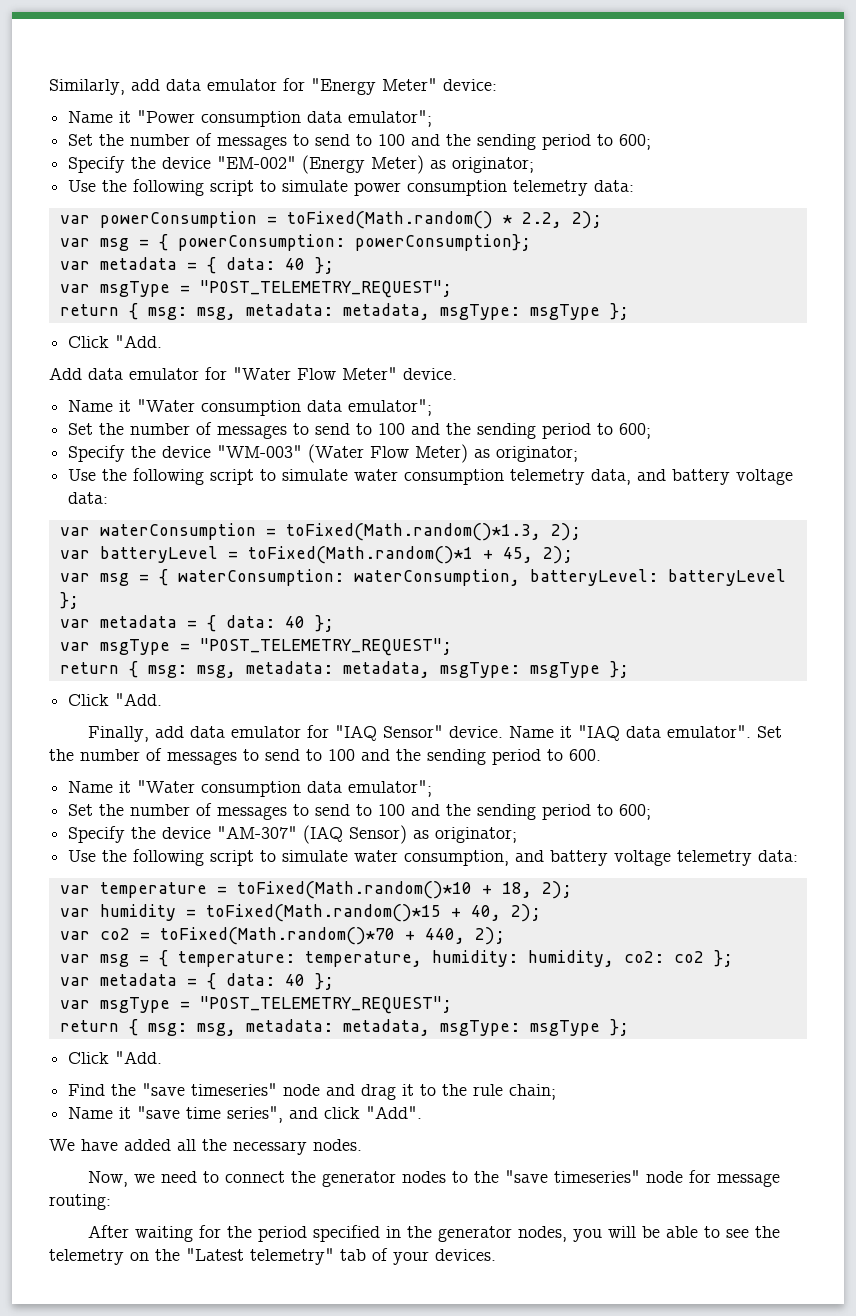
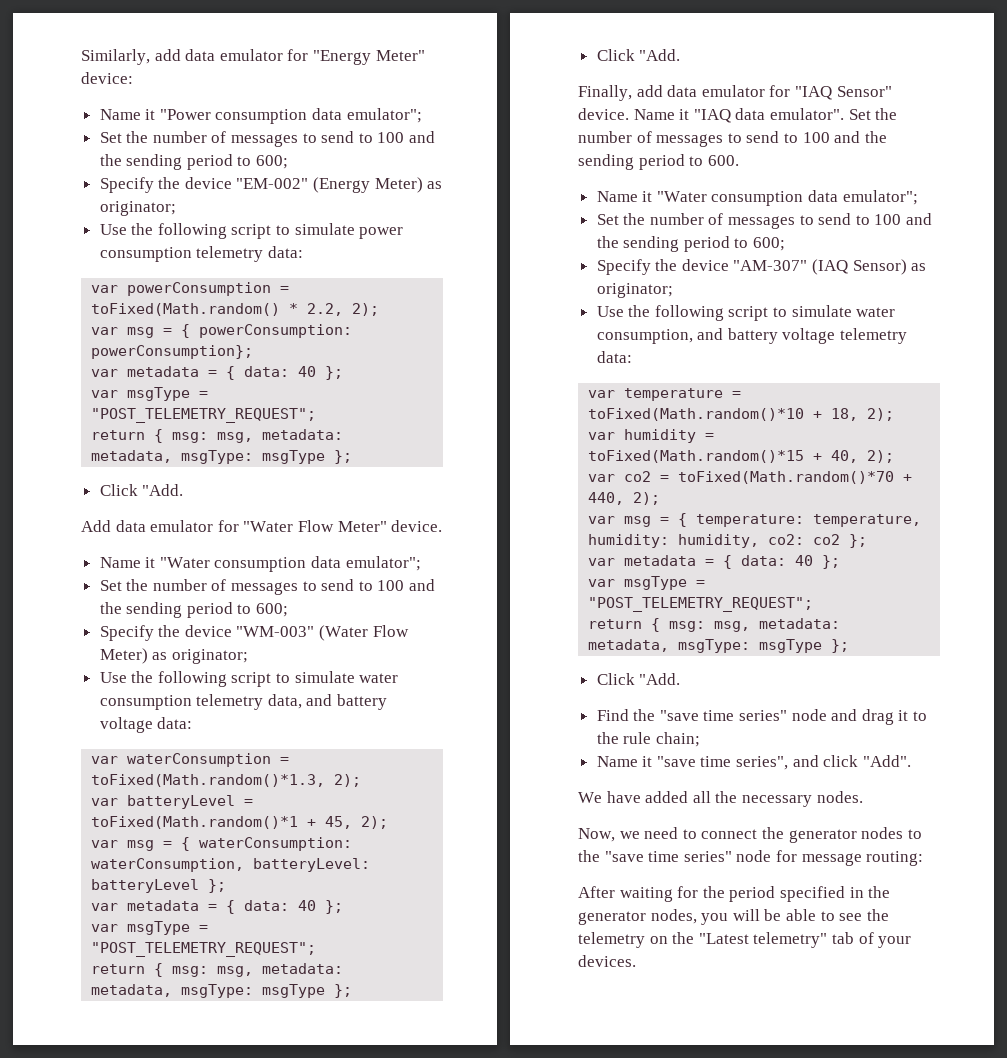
[191,1083,278,1096] timeseries" -> [703,710,788,721] time series"
[553,1170,640,1183] timeseries" -> [648,851,732,862] time series"

